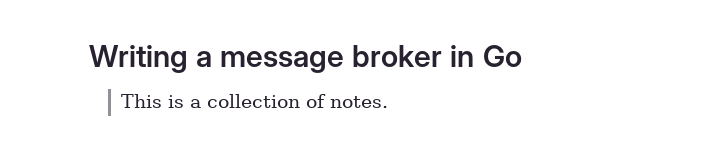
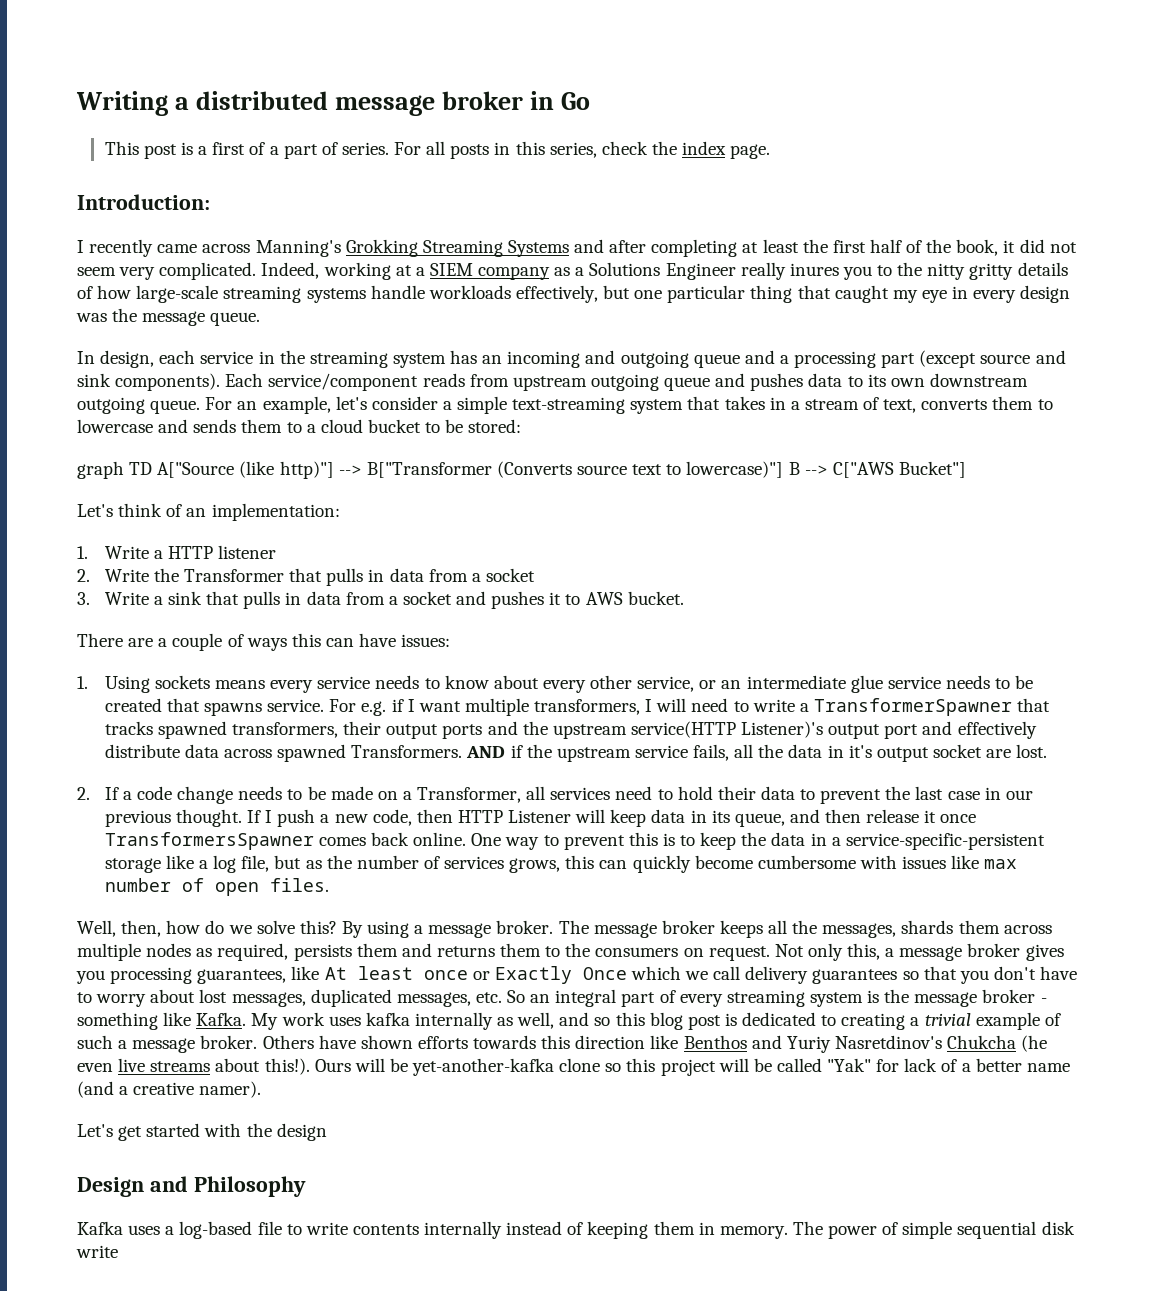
(213, 59) none -> [196,91,329,110] distributed
(163, 101) none -> [143,144,177,159] post
[207,94,389,108] collection of notes. -> [212,141,771,159] [77,194,210,210] [77,239,1077,257] [77,262,1068,280] [77,285,1071,303] [76,308,261,326] [77,350,1066,368] [77,373,1028,391] [77,396,1053,414] [77,419,522,433] [77,461,966,479] [77,503,340,521] [77,545,277,559] [77,568,535,586] [77,591,684,609] [77,633,451,651] [77,675,1034,693] [104,698,1051,716] [104,721,1037,739] [104,744,1048,762] [77,786,1033,804] [104,809,977,827] [104,832,1045,850] [104,855,1018,873] [104,878,329,896] [77,920,1052,938] [77,943,1064,961] [76,966,1078,984] [77,989,1047,1007] [77,1012,1061,1030] [77,1035,1048,1053] [77,1058,1070,1076] [77,1081,262,1098] [77,1123,327,1141] [77,1176,306,1197] [77,1221,1075,1239] [76,1245,118,1258] first of a part of series. For all posts in this series, check the index page. // Introduction: // I recently came across Manning's Grokking Streaming Systems and after completing at least the first half of the book, it did not seem very complicated. Indeed, working at a SIEM company as a Solutions Engineer really inures you to the nitty gritty details of how large-scale streaming systems handle workloads effectively, but one particular thing that caught my eye in every design was the message queue. // In design, each service in the streaming system has an incoming and outgoing queue and a processing part (except source and sink components). Each service/component reads from upstream outgoing queue and pushes data to its own downstream outgoing queue. For an example, let's consider a simple text-streaming system that takes in a stream of text, converts them to lowercase and sends them to a cloud bucket to be stored: // graph TD A["Source (like http)"] --> B["Transformer (Converts source text to lowercase)"] B --> C["AWS Bucket"] // Let's think of an implementation: // 1. Write a HTTP listener // 2. Write the Transformer that pulls in data from a socket // 3. Write a sink that pulls in data from a socket and pushes it to AWS bucket. // There are a couple of ways this can have issues: // 1. Using sockets means every service needs to know about every other service, or an intermediate glue service needs to be created that spawns service. For e.g. if I want multiple transformers, I will need to write a TransformerSpawner that tracks spawned transformers, their output ports and the upstream service(HTTP Listener)'s output port and effectively distribute data across spawned Transformers. AND if the upstream service fails, all the data in it's output socket are lost. // 2. If a code change needs to be made on a Transformer, all services need to hold their data to prevent the last case in our previous thought. If I push a new code, then HTTP Listener will keep data in its queue, and then release it once TransformersSpawner comes back online. One way to prevent this is to keep the data in a service-specific-persistent storage like a log file, but as the number of services grows, this can quickly become cumbersome with issues like max number of open files. // Well, then, how do we solve this? By using a message broker. The message broker keeps all the messages, shards them across multiple nodes as required, persists them and returns them to the consumers on request. Not only this, a message broker gives you processing guarantees, like At least once or Exactly Once which we call delivery guarantees so that you don't have to worry about lost messages, duplicated messages, etc. So an integral part of every streaming system is the message broker - something like Kafka. My work uses kafka internally as well, and so this blog post is dedicated to creating a trivial example of such a message broker. Others have shown efforts towards this direction like Benthos and Yuriy Nasretdinov's Chukcha (he even live streams about this!). Ours will be yet-another-kafka clone so this project will be called "Yak" for lack of a better name (and a creative namer). // Let's get started with the design // Design and Philosophy // Kafka uses a log-based file to write contents internally instead of keeping them in memory. The power of simple sequential disk write

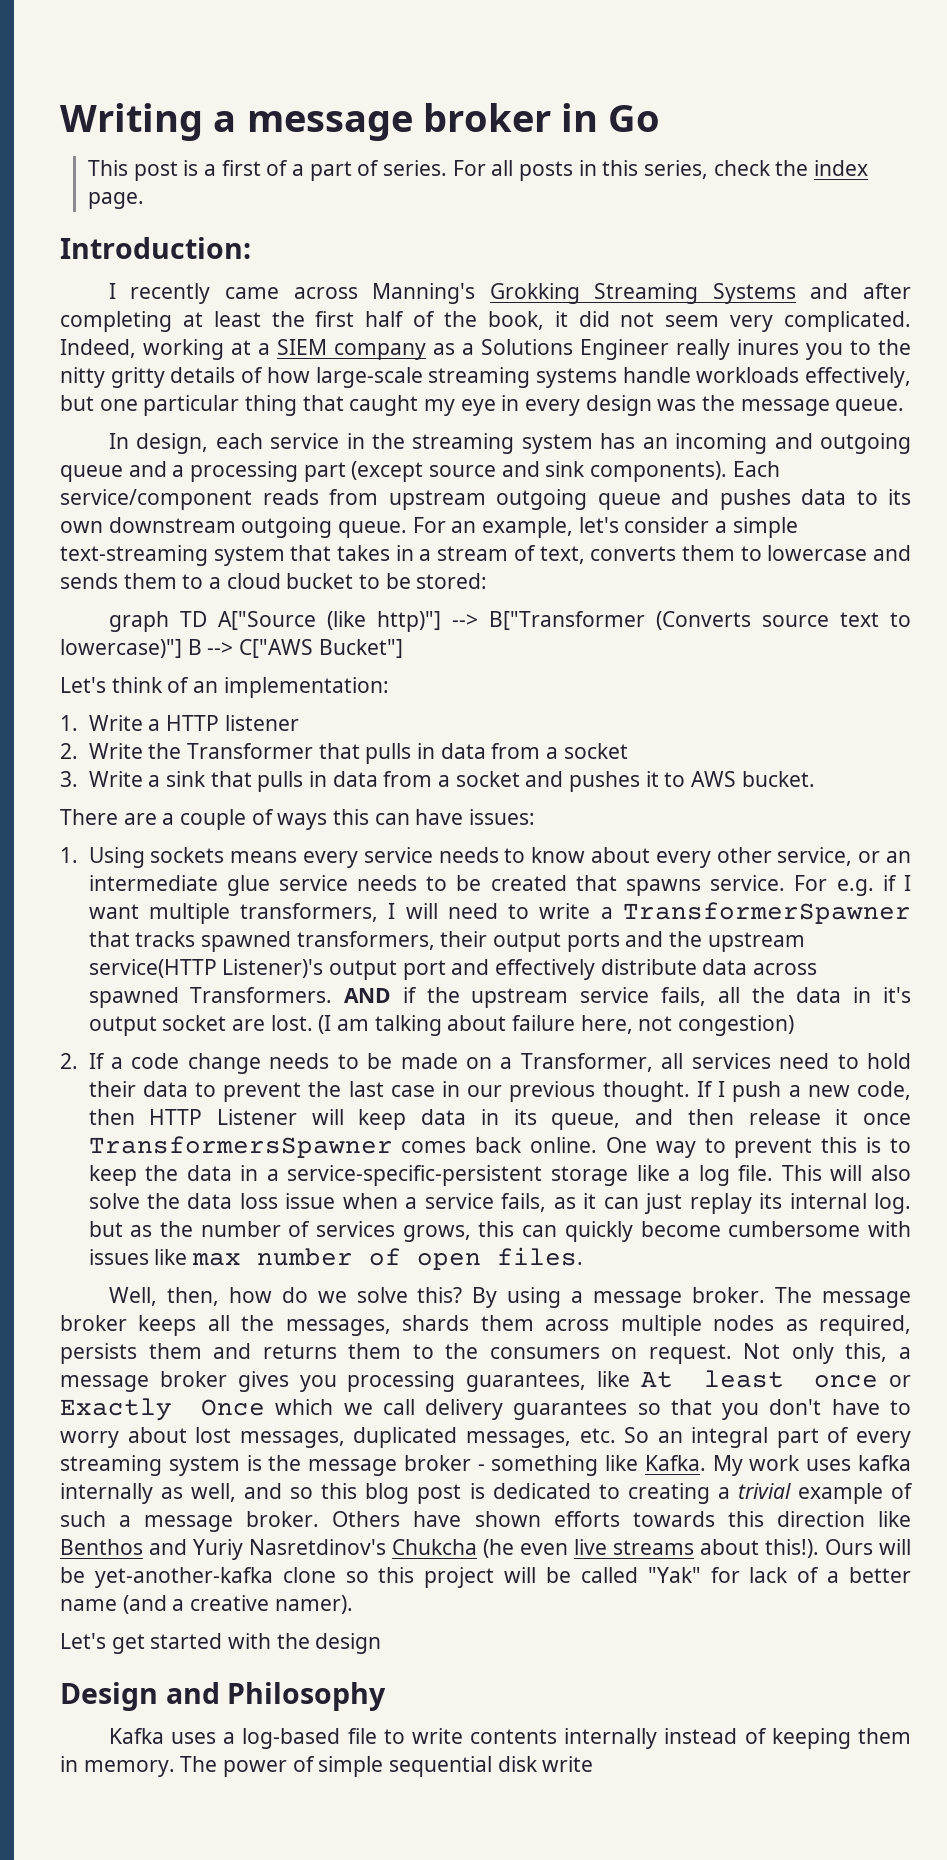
[196,91,329,110] distributed -> (237, 121) none
(1048, 751) none -> [318,1015,794,1036] (I am talking about failure here, not congestion)
[241,855,270,872] file, -> [738,1165,912,1181] [88,1193,911,1214] file. This will also solve the data loss issue when a service fails, as it can just replay its internal log.

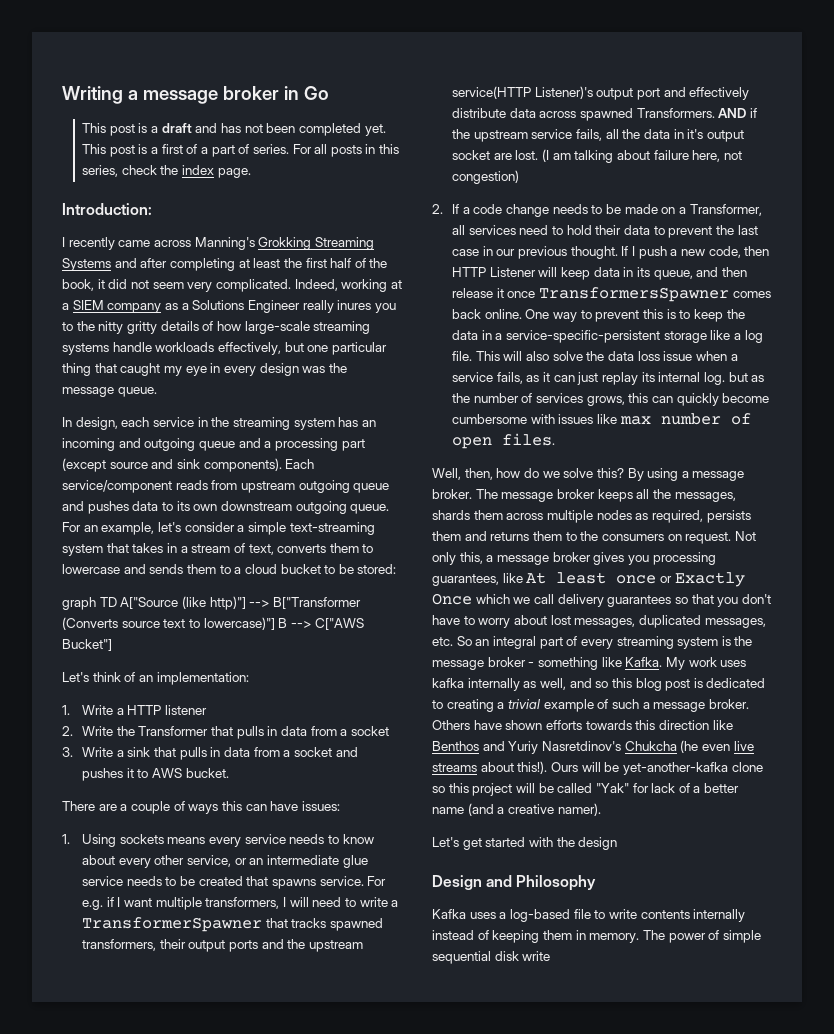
(216, 170) none -> [161,123,386,136] [82,144,159,157] draft and has not been completed yet. This post is a

